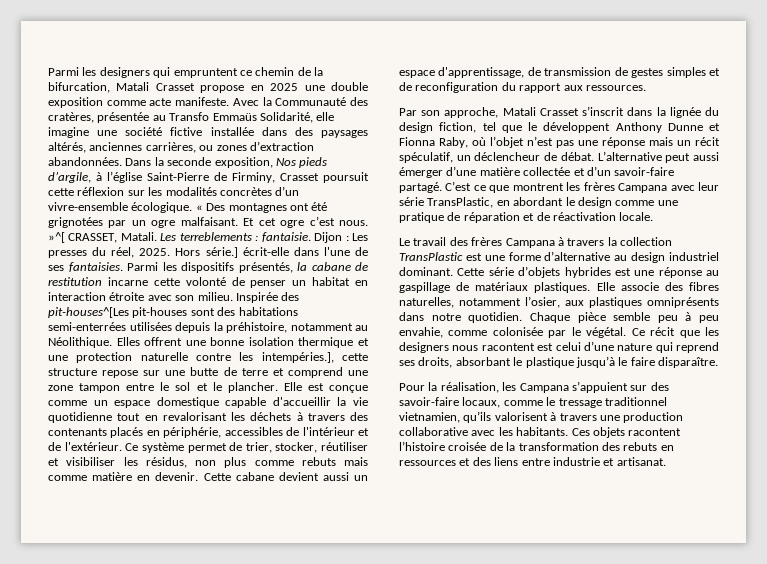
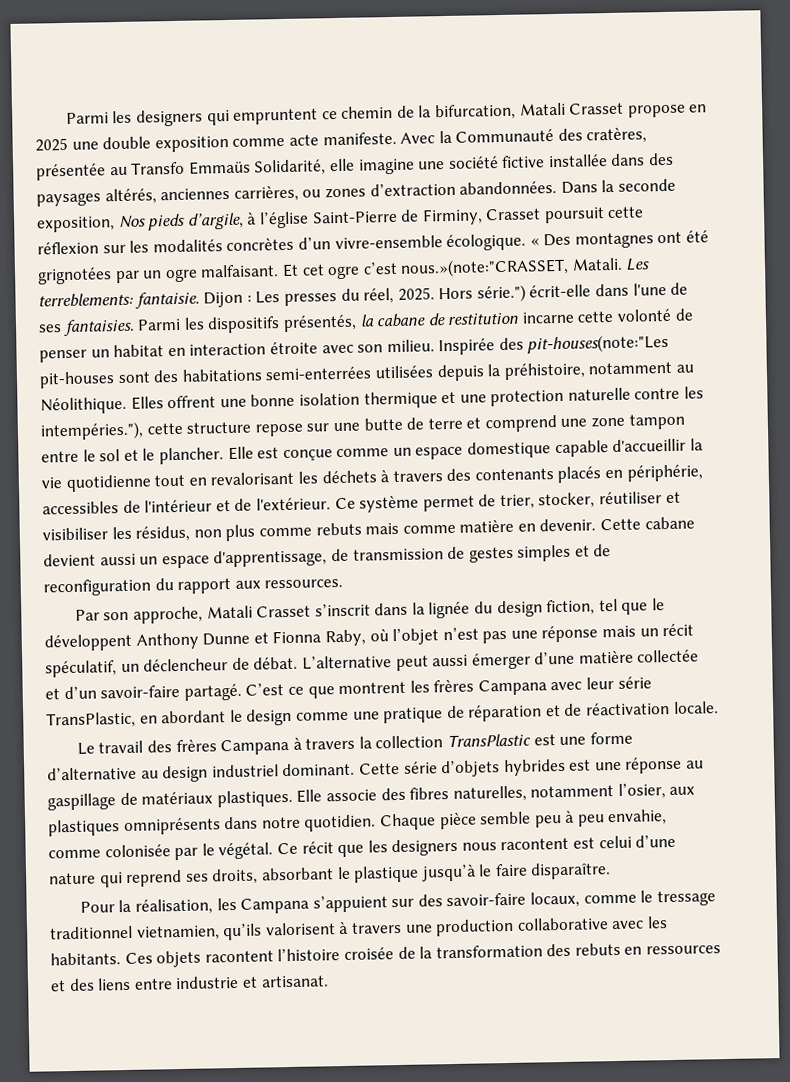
[339,220,369,226] [48,232,259,243] nous. »^[ CRASSET, Matali. Les terreblements : -> [400,257,651,278] [38,292,134,308] nous.»(note:"CRASSET, Matali. Les terreblements:
[205,247,238,258] série.] -> [476,284,526,303] série.")
[48,307,129,318] pit-houses^[Les -> [527,333,670,354] pit-houses(note:"Les
[261,352,334,363] intempéries.], -> [40,421,144,441] intempéries."),

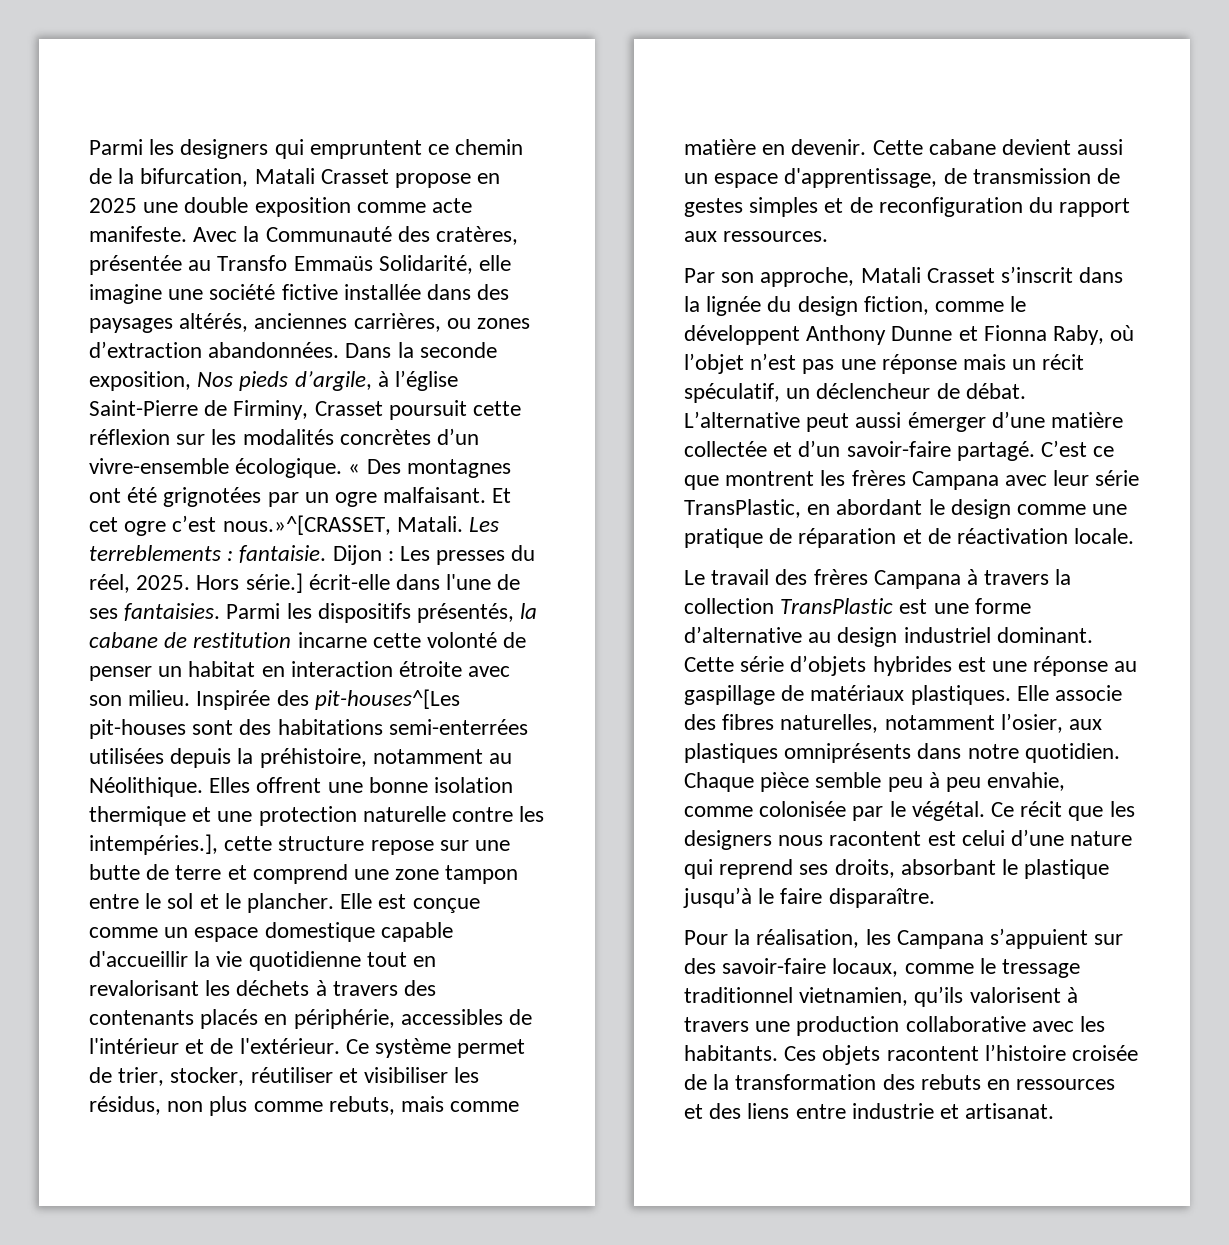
[400,257,570,278] nous.»(note:"CRASSET, -> [222,515,391,535] nous.»^[CRASSET,
[38,292,134,308] terreblements: -> [89,545,234,561] terreblements :
[476,284,526,303] série.") -> [245,573,303,593] série.]
[527,333,670,354] pit-houses(note:"Les -> [314,689,460,710] pit-houses^[Les
[40,421,144,441] intempéries."), -> [89,834,218,855] intempéries.],
[315,522,362,536] rebuts -> [328,1096,395,1115] rebuts,
[598,598,649,615] tel que -> [935,301,1005,312] comme

